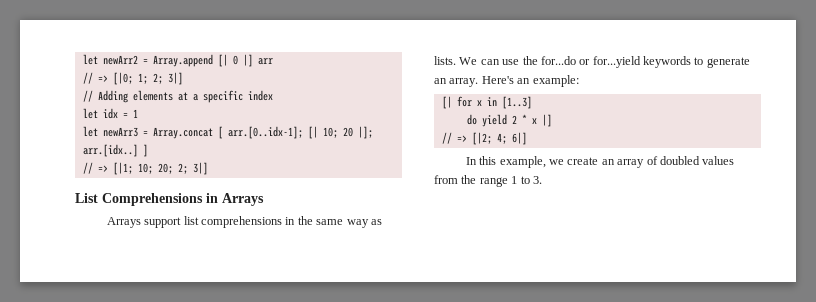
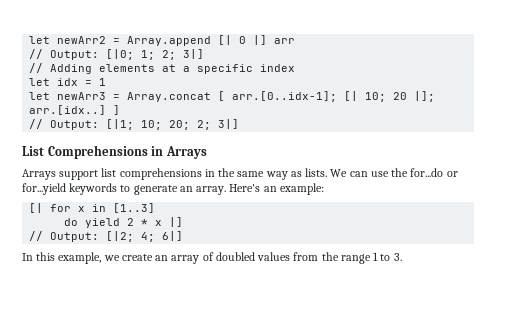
[97,75,108,82] => -> [50,50,100,60] Output:
[97,165,108,172] => -> [50,120,100,130] Output:
[456,135,467,142] => -> [50,232,100,242] Output:

